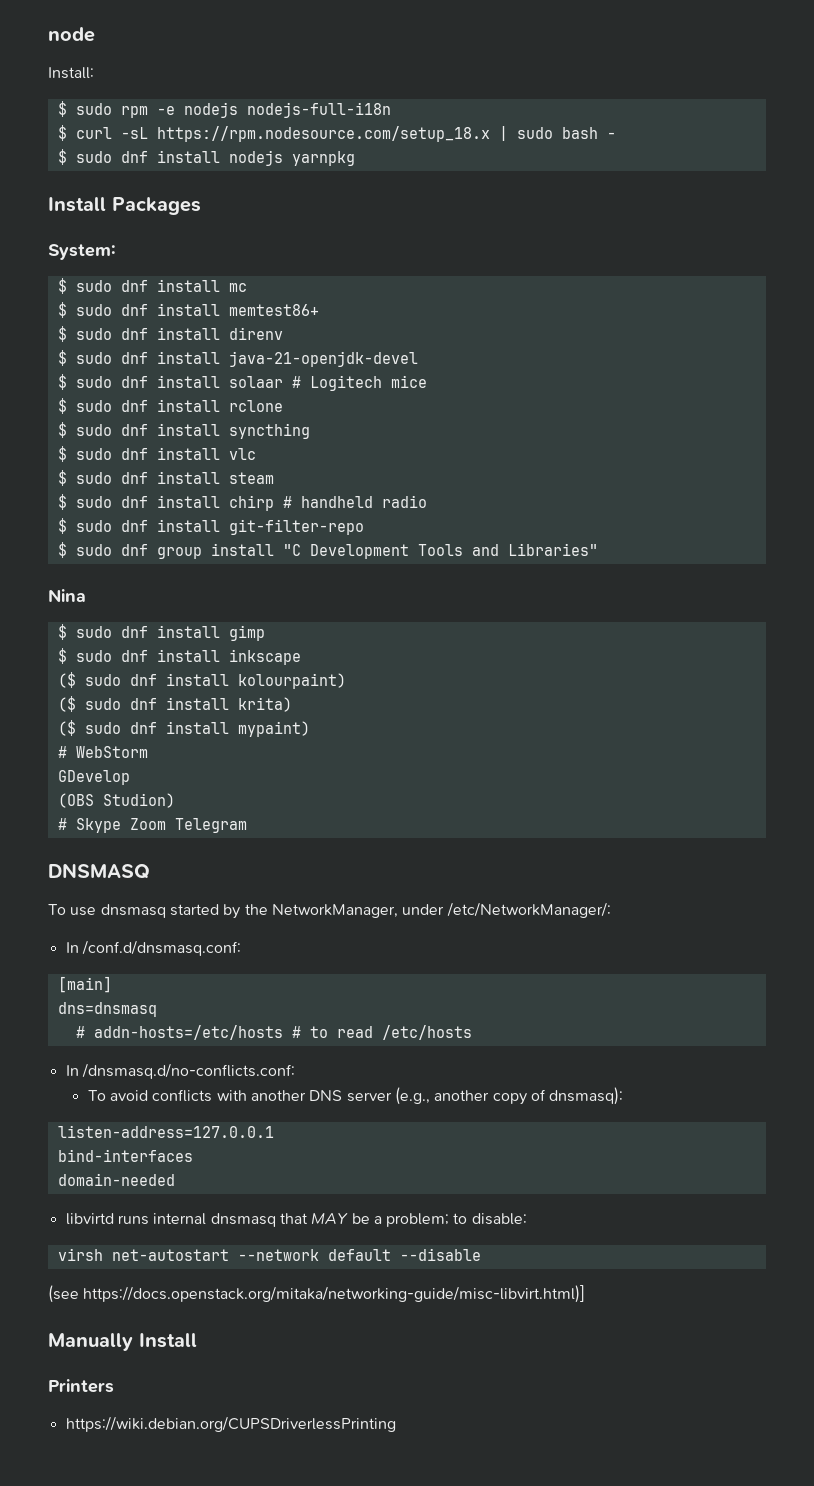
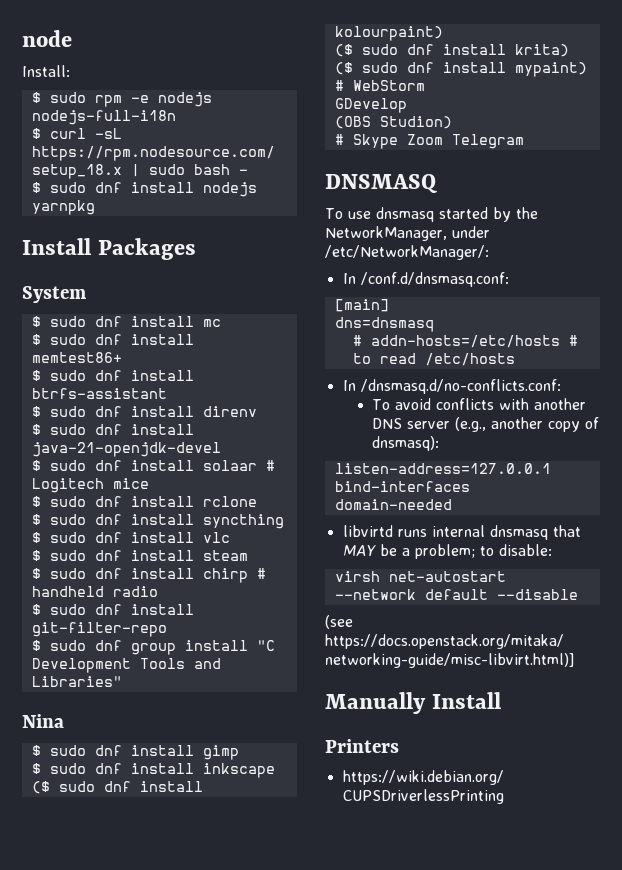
[48,244,116,260] System: -> [22,286,87,303] System
(319, 310) none -> [31,370,194,381] [31,388,167,399] // $ sudo dnf install btrfs-assistant

